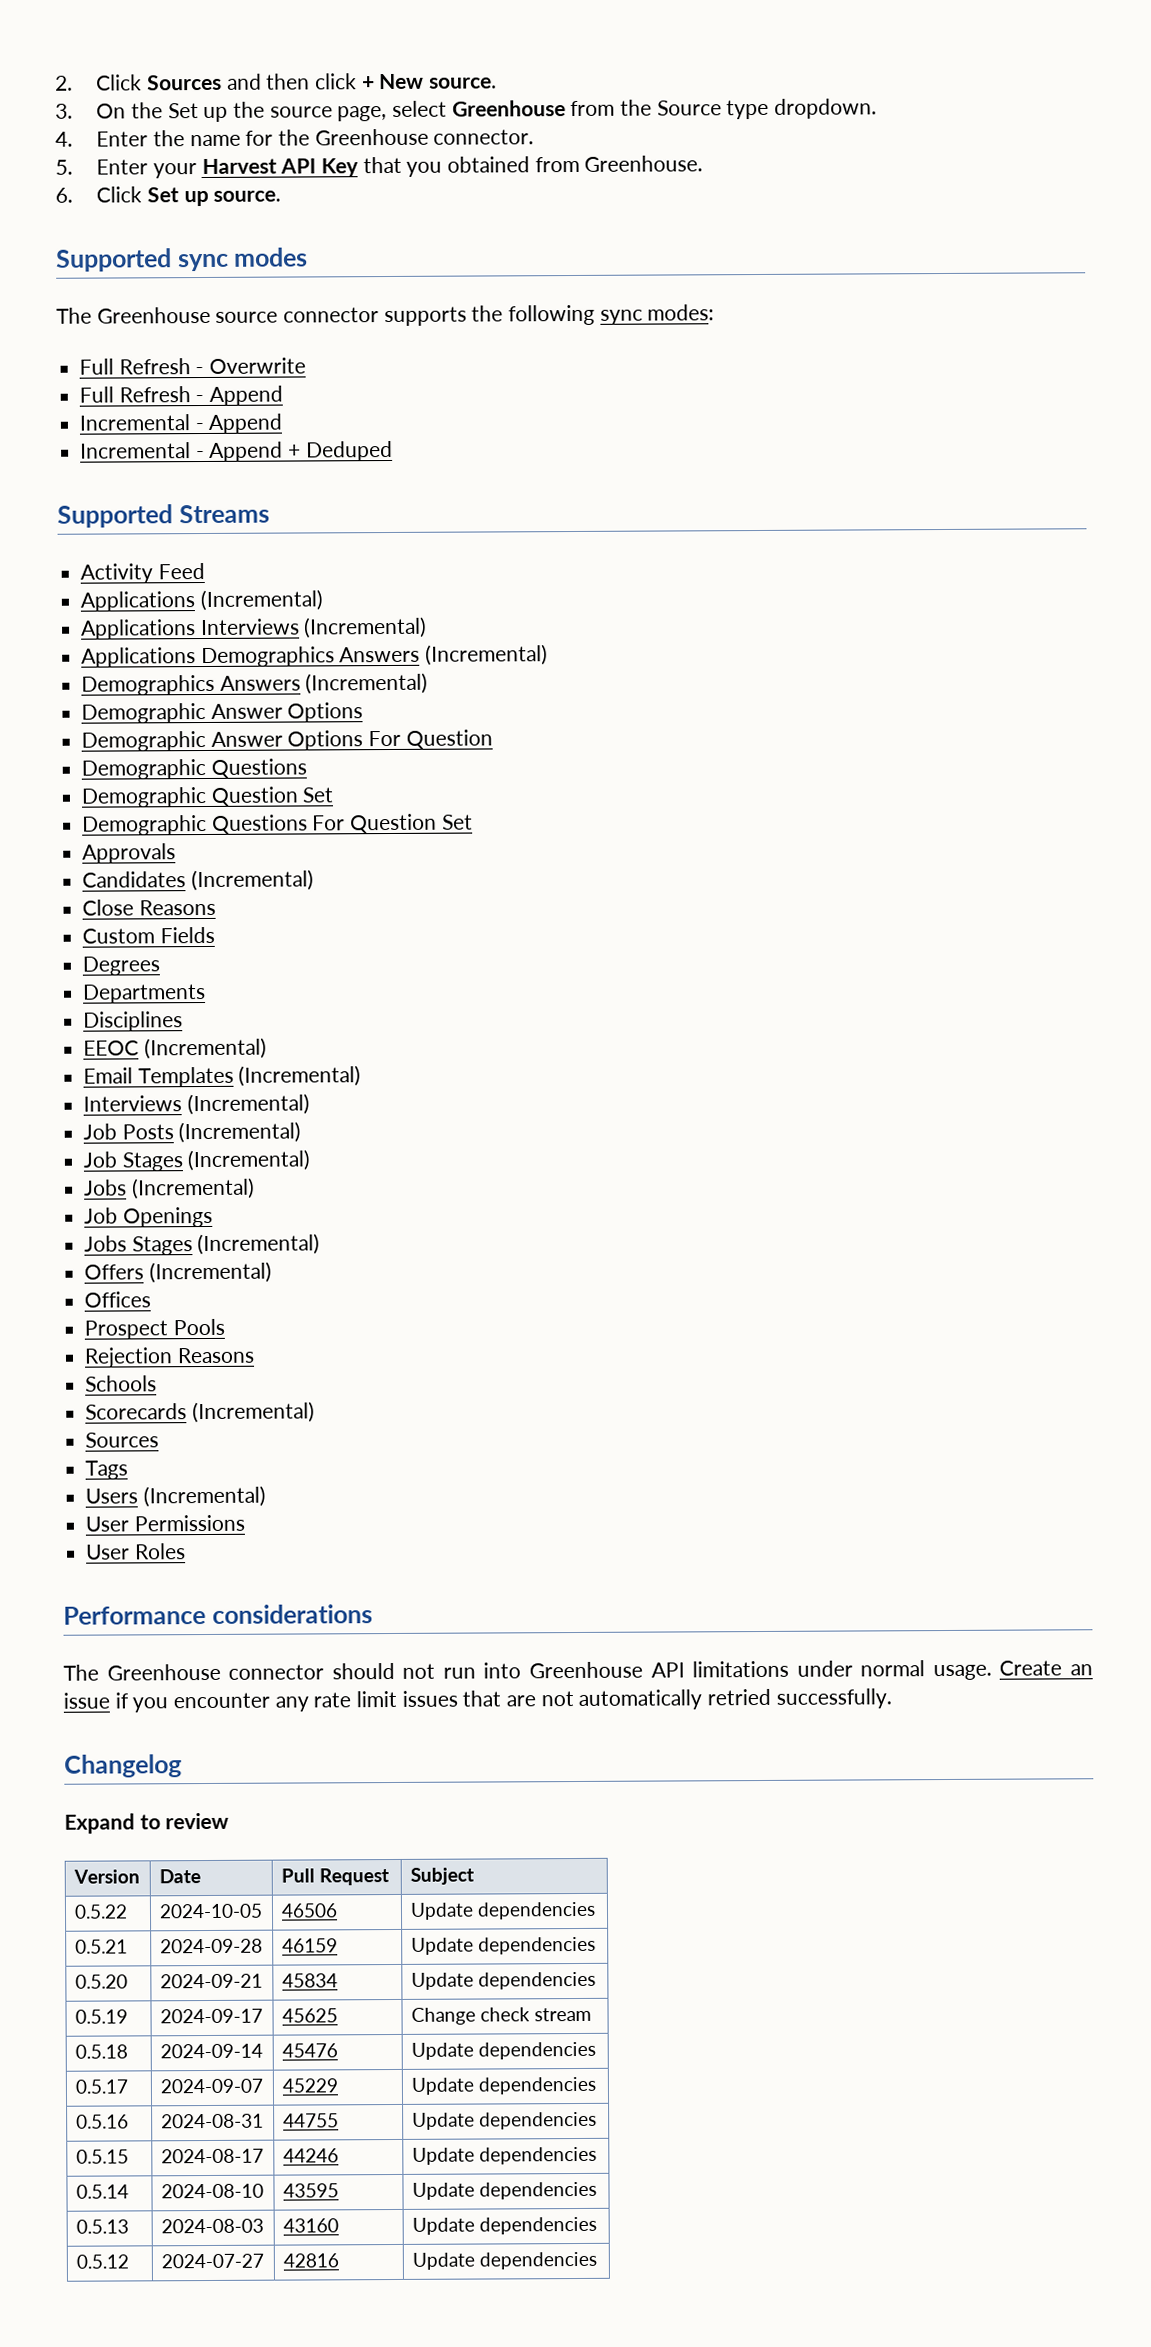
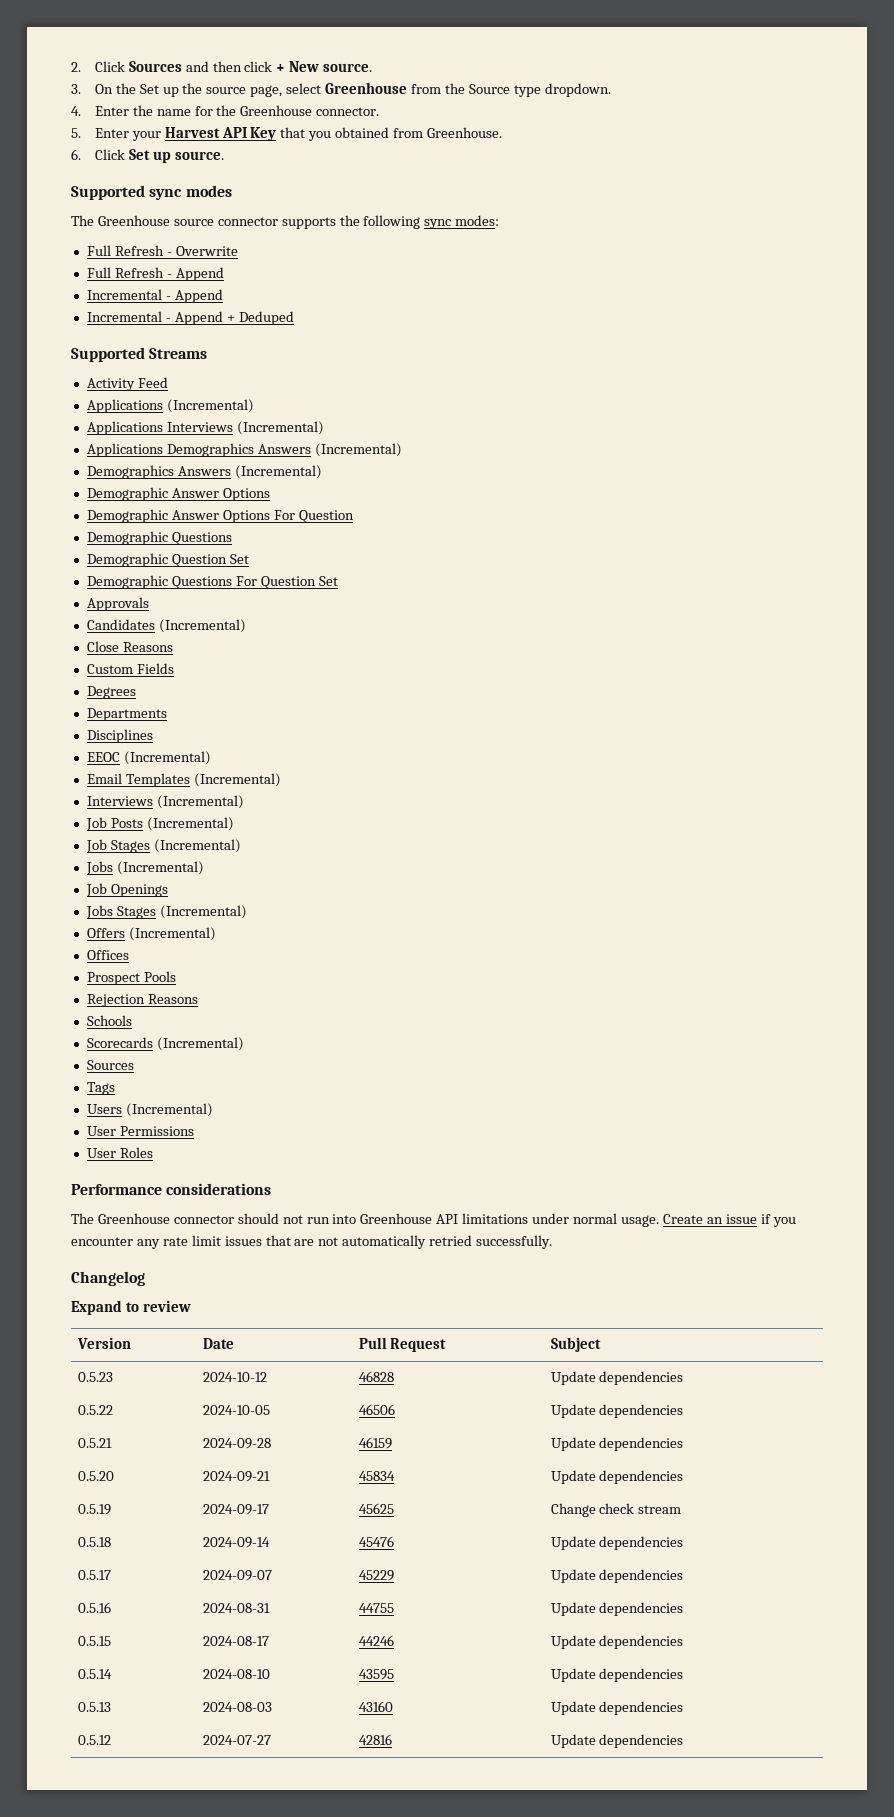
(474, 1876) none -> [77,1372,113,1382] [202,1372,267,1382] [358,1371,394,1382] [550,1371,684,1385] // 0.5.23 | 2024-10-12 | 46828 | Update dependencies

